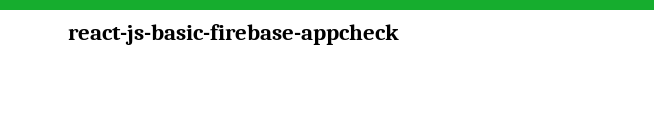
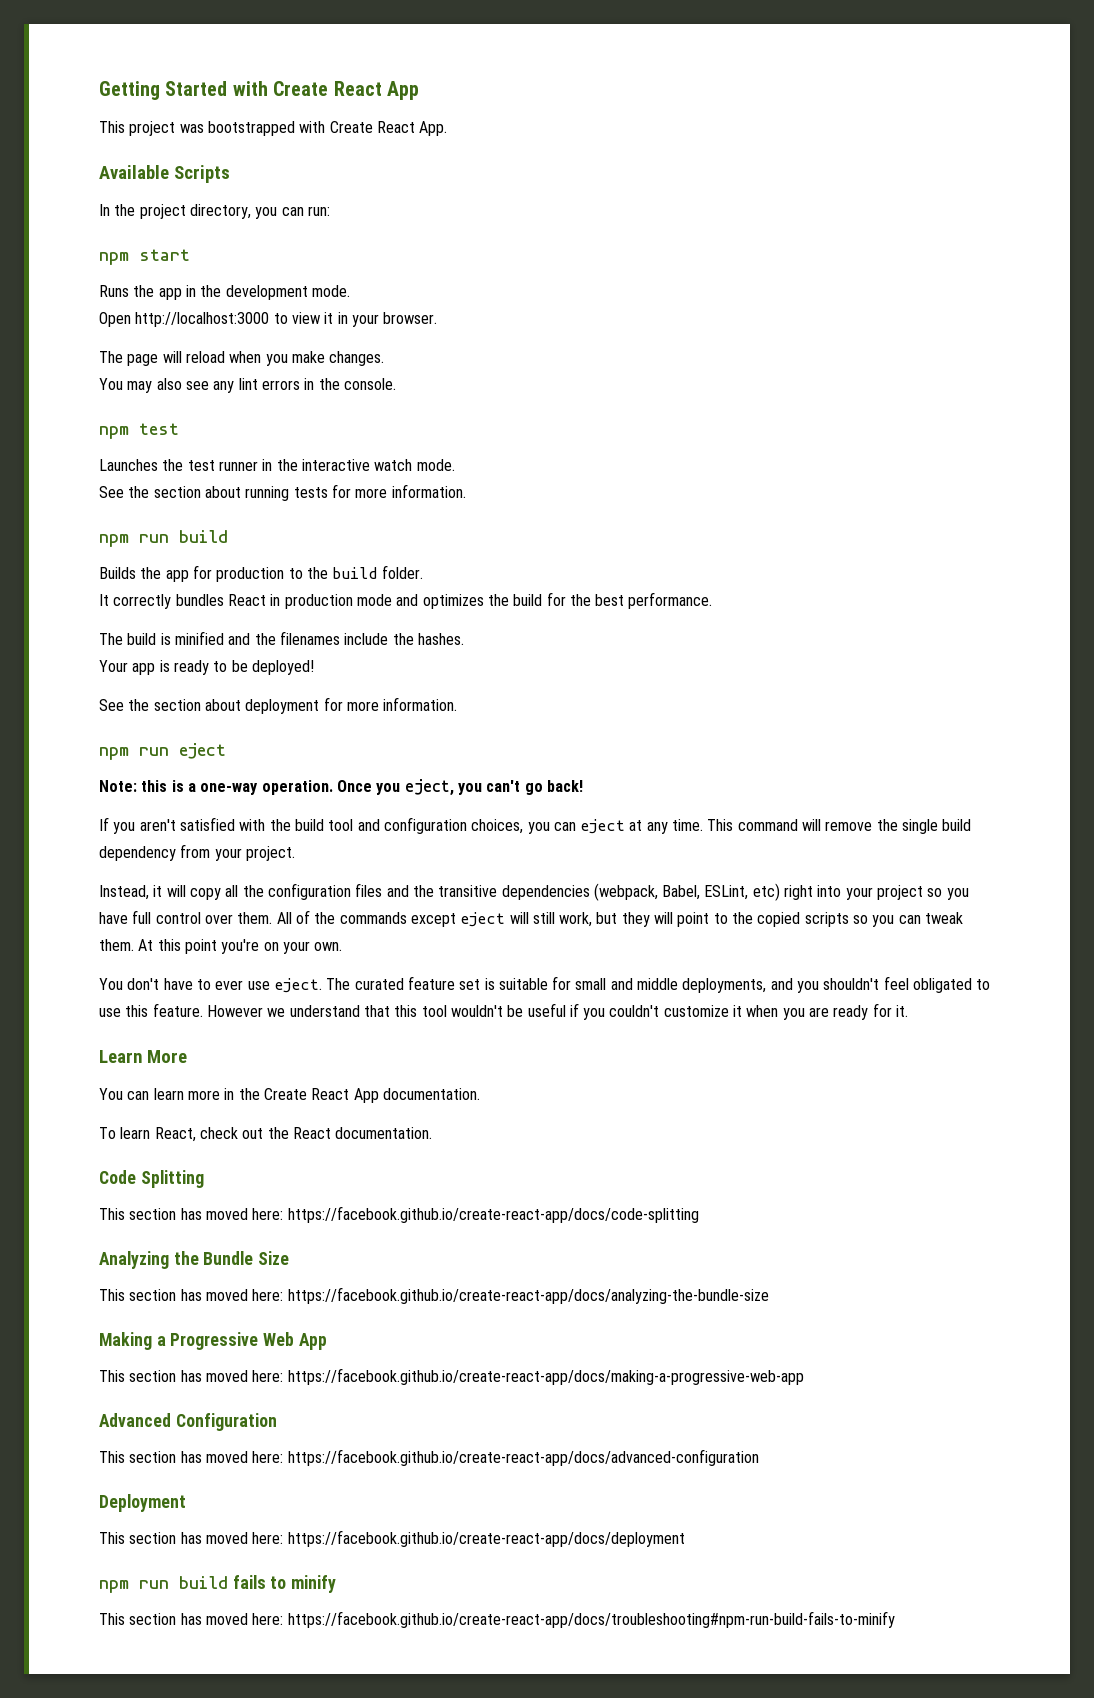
[68,24,399,45] react-js-basic-firebase-appcheck -> [99,81,419,100] [99,121,448,136] [99,165,230,183] [99,204,330,219] [99,249,190,265] [99,285,350,300] [99,312,438,327] [99,351,385,366] [99,378,396,393] [99,423,179,439] [99,459,455,471] [99,484,466,501] [99,530,228,547] [99,565,423,582] [99,592,713,609] [99,631,464,645] [99,660,314,675] [99,697,458,714] [99,743,226,760] [99,779,583,796] [99,817,972,834] [99,844,295,861] [99,883,969,901] [99,910,964,927] [99,939,343,954] [99,976,991,993] [99,1003,909,1020] [99,1050,187,1063] [99,1088,480,1103] [99,1127,433,1142] [99,1170,204,1188] [99,1206,699,1223] [99,1251,290,1269] [99,1287,769,1304] [99,1332,327,1350] [99,1368,804,1385] [99,1413,277,1431] [99,1449,759,1466] [99,1494,186,1512] [99,1530,685,1547] [99,1575,337,1593] [99,1611,895,1628] Getting Started with Create React App // This project was bootstrapped with Create React App. // Available Scripts // In the project directory, you can run: // npm start // Runs the app in the development mode. // Open http://localhost:3000 to view it in your browser. // The page will reload when you make changes. // You may also see any lint errors in the console. // npm test // Launches the test runner in the interactive watch mode. // See the section about running tests for more information. // npm run build // Builds the app for production to the build folder. // It correctly bundles React in production mode and optimizes the build for the best performance. // The build is minified and the filenames include the hashes. // Your app is ready to be deployed! // See the section about deployment for more information. // npm run eject // Note: this is a one-way operation. Once you eject, you can't go back! // If you aren't satisfied with the build tool and configuration choices, you can eject at any time. This command will remove the single build dependency from your project. // Instead, it will copy all the configuration files and the transitive dependencies (webpack, Babel, ESLint, etc) right into your project so you have full control over them. All of the commands except eject will still work, but they will point to the copied scripts so you can tweak them. At this point you're on your own. // You don't have to ever use eject. The curated feature set is suitable for small and middle deployments, and you shouldn't feel obligated to use this feature. However we understand that this tool wouldn't be useful if you couldn't customize it when you are ready for it. // Learn More // You can learn more in the Create React App documentation. // To learn React, check out the React documentation. // Code Splitting // This section has moved here: https://facebook.github.io/create-react-app/docs/code-splitting // Analyzing the Bundle Size // This section has moved here: https://facebook.github.io/create-react-app/docs/analyzing-the-bundle-size // Making a Progressive Web App // This section has moved here: https://facebook.github.io/create-react-app/docs/making-a-progressive-web-app // Advanced Configuration // This section has moved here: https://facebook.github.io/create-react-app/docs/advanced-configuration // Deployment // This section has moved here: https://facebook.github.io/create-react-app/docs/deployment // npm run build fails to minify // This section has moved here: https://facebook.github.io/create-react-app/docs/troubleshooting#npm-run-build-fails-to-minify

